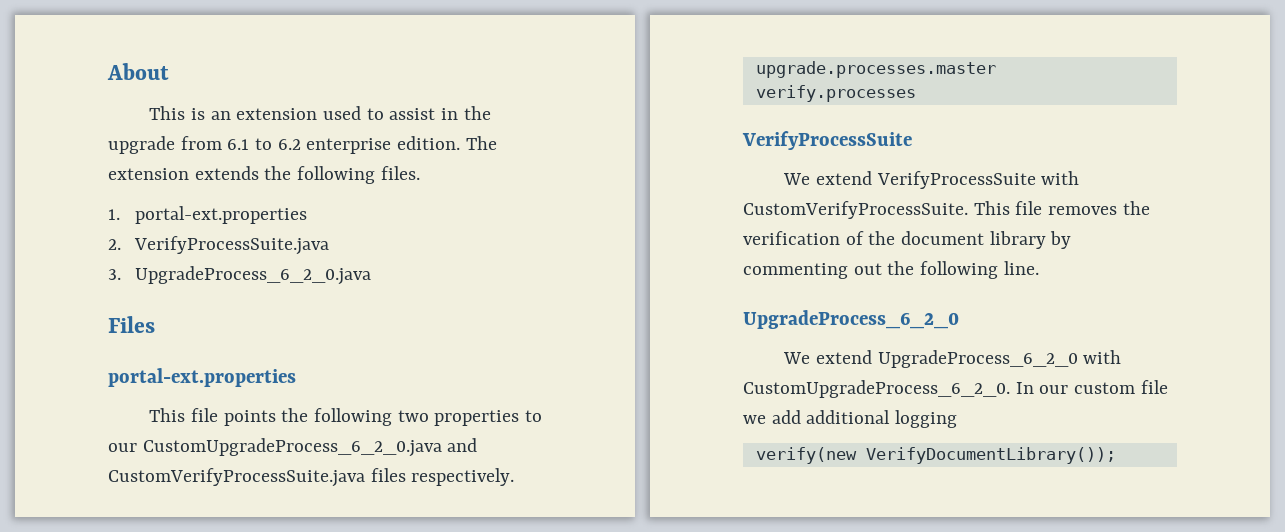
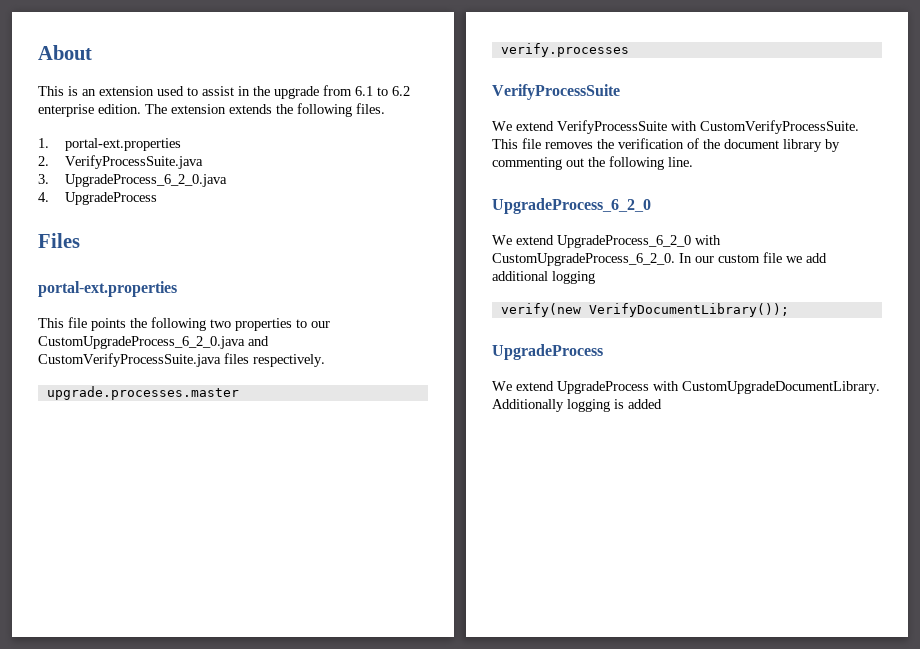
(372, 275) none -> [38,192,157,205] // 4. UpgradeProcess
(1116, 455) none -> [492,344,603,360] [492,381,880,394] [492,399,662,412] // UpgradeProcess // We extend UpgradeProcess with CustomUpgradeDocumentLibrary. Additionally logging is added

